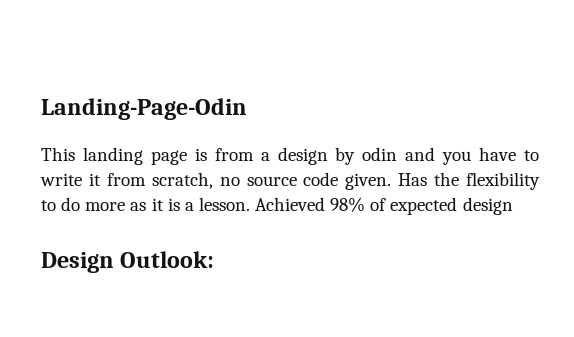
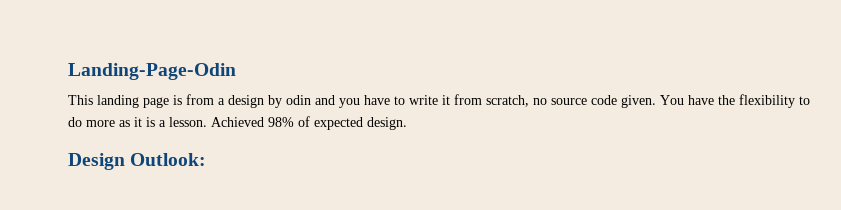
[398,173,428,186] Has -> [660,95,714,105] You have
[462,197,513,215] design -> [367,117,407,130] design.

